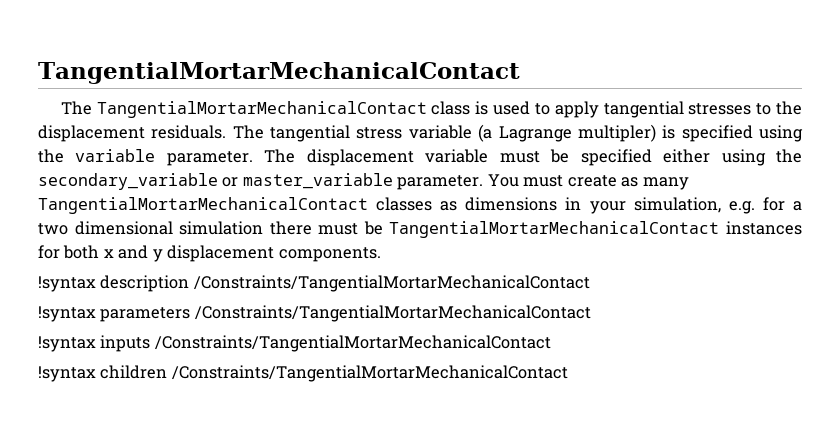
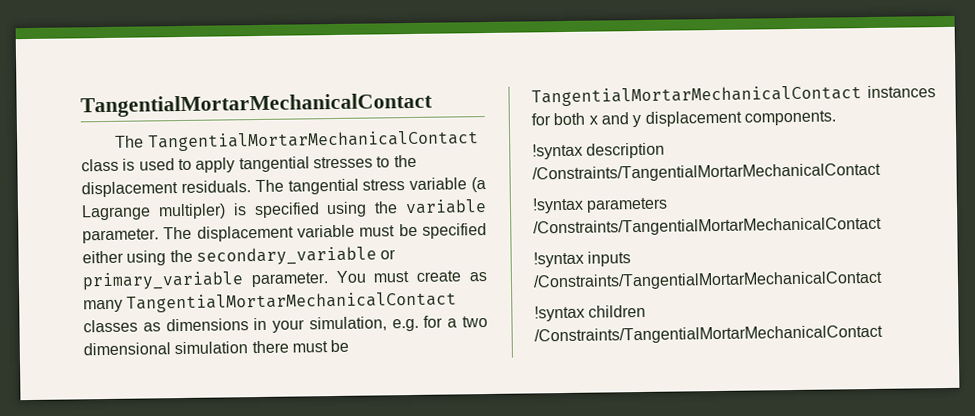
[242,173,393,189] master_variable -> [82,271,244,291] primary_variable

